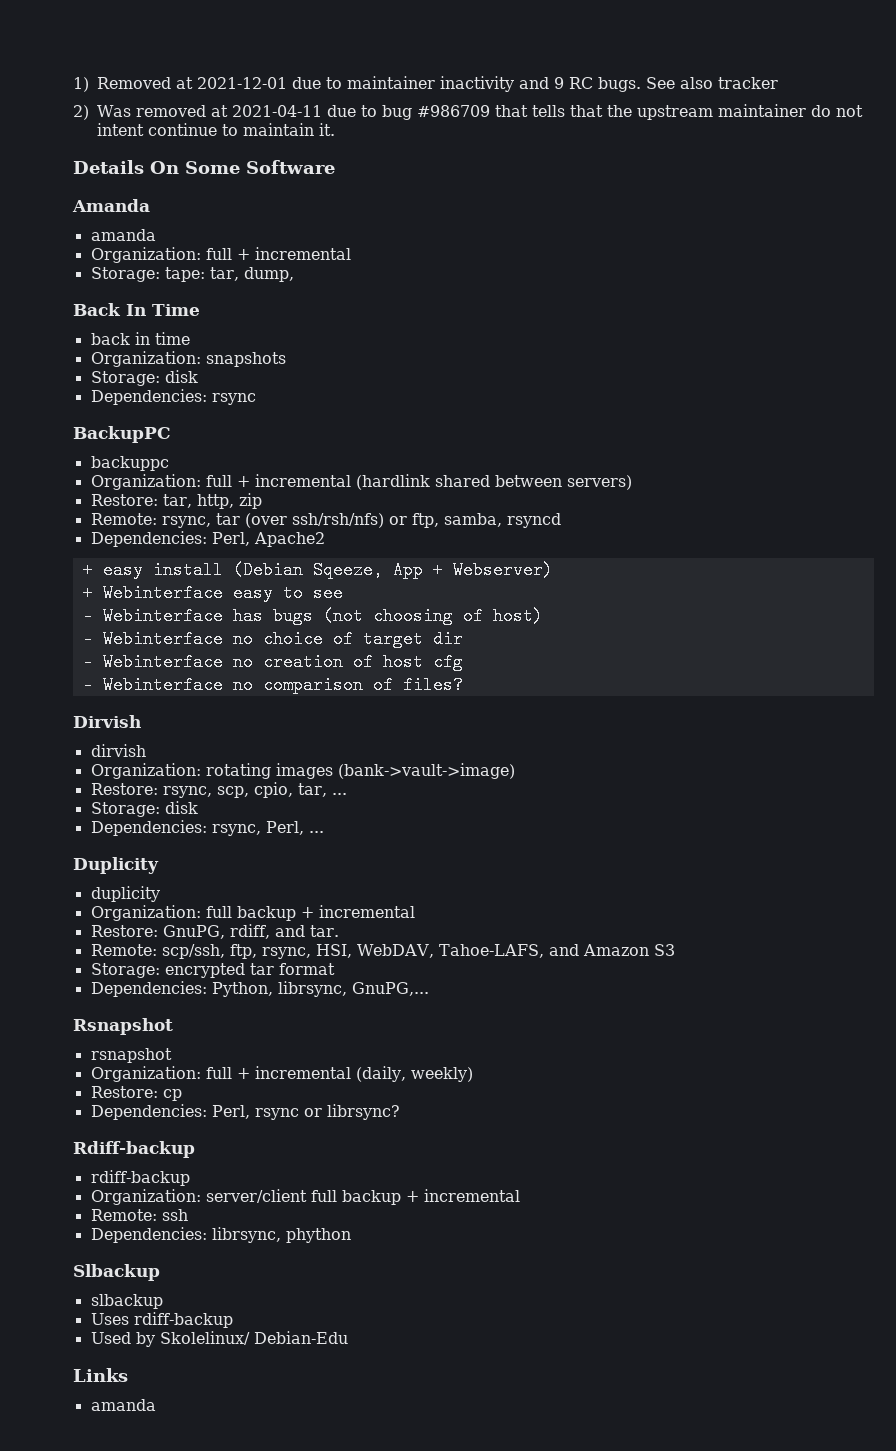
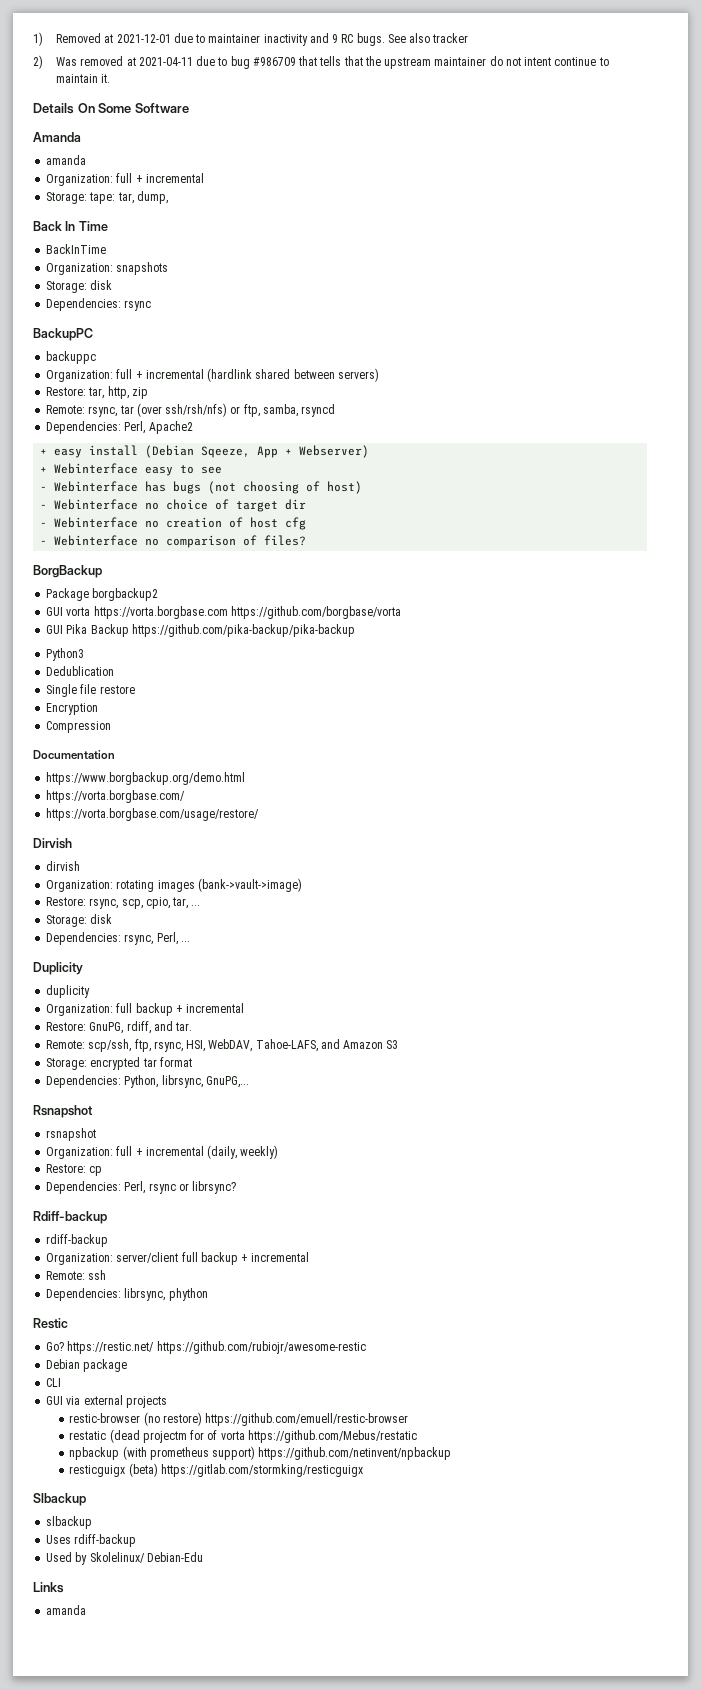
[90,332,190,345] back in time -> [46,244,107,254] BackInTime
(463, 685) none -> [33,565,102,578] [46,588,159,601] [46,606,401,619] [46,624,355,637] [46,648,85,661] [46,666,115,676] [46,684,135,697] [46,703,99,715] [46,721,112,733] [33,750,115,759] [46,772,246,785] [46,790,186,803] [46,808,260,821] // BorgBackup // Package borgbackup2 // GUI vorta https://vorta.borgbase.com https://github.com/borgbase/vorta // GUI Pika Backup https://github.com/pika-backup/pika-backup // Python3 // Dedublication // Single file restore // Encryption // Compression // Documentation // https://www.borgbackup.org/demo.html // https://vorta.borgbase.com/ // https://vorta.borgbase.com/usage/restore/
(351, 1235) none -> [33,1318,68,1329] [46,1341,366,1354] [46,1359,128,1372] [46,1378,62,1387] [46,1395,167,1408] [69,1412,409,1426] [69,1429,417,1443] [69,1446,452,1460] [69,1463,363,1477] // Restic // Go? https://restic.net/ https://github.com/rubiojr/awesome-restic // Debian package // CLI // GUI via external projects // restic-browser (no restore) https://github.com/emuell/restic-browser // restatic (dead projectm for of vorta https://github.com/Mebus/restatic // npbackup (with prometheus support) https://github.com/netinvent/npbackup // resticguigx (beta) https://gitlab.com/stormking/resticguigx

